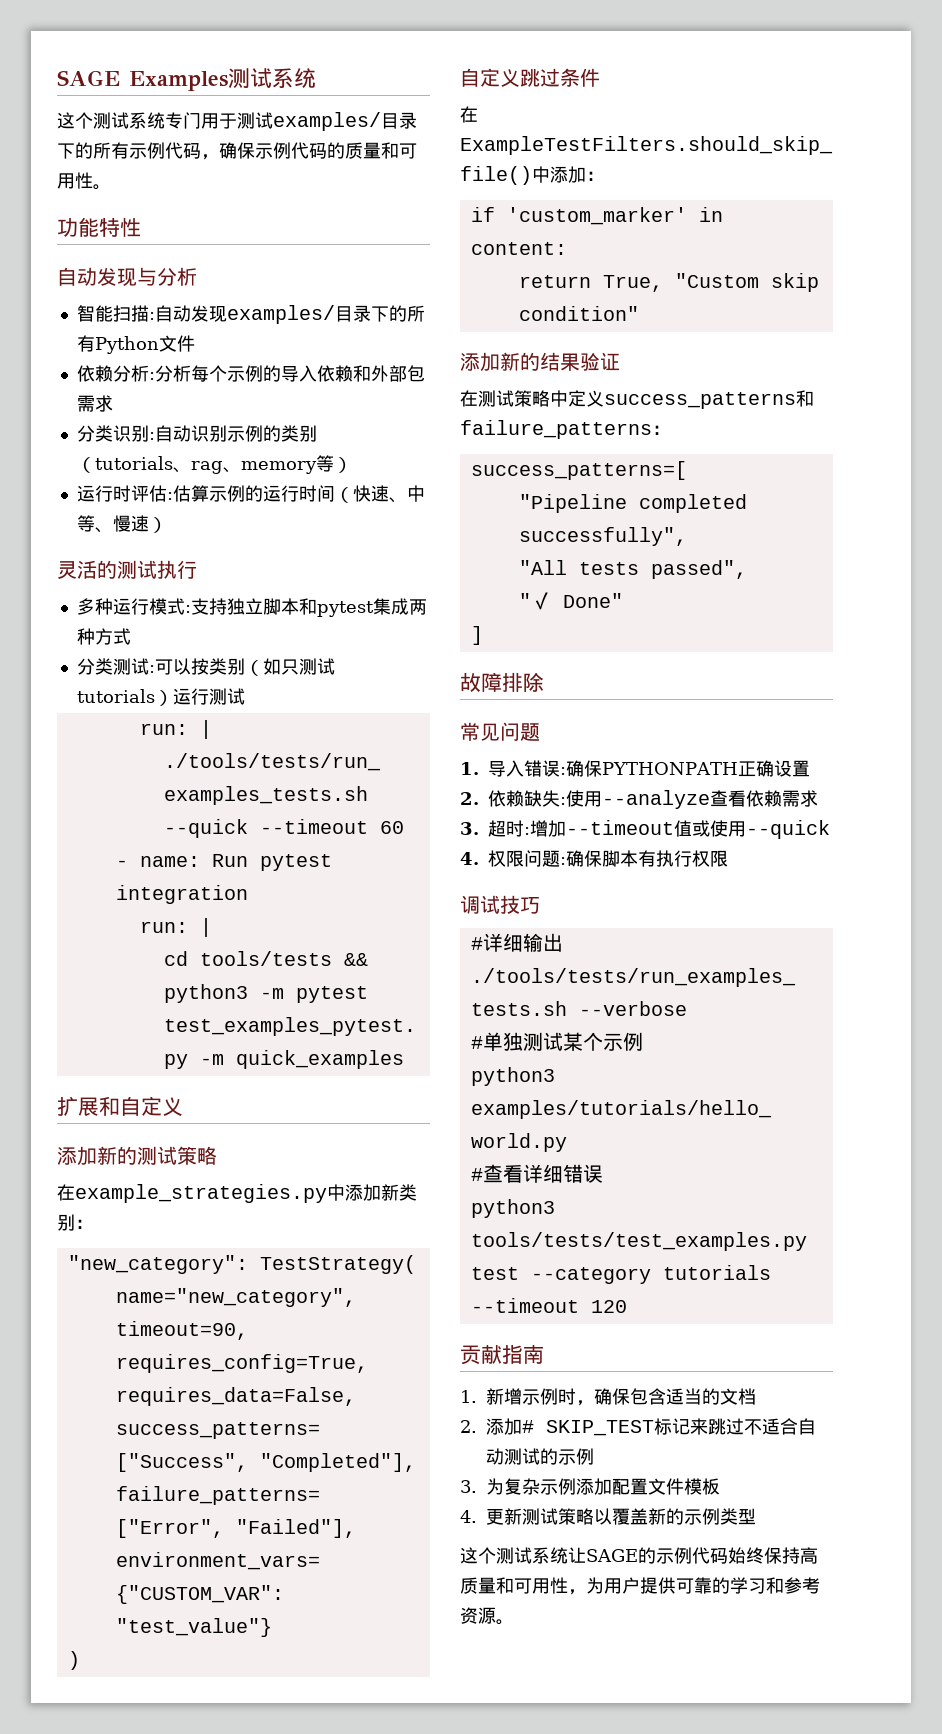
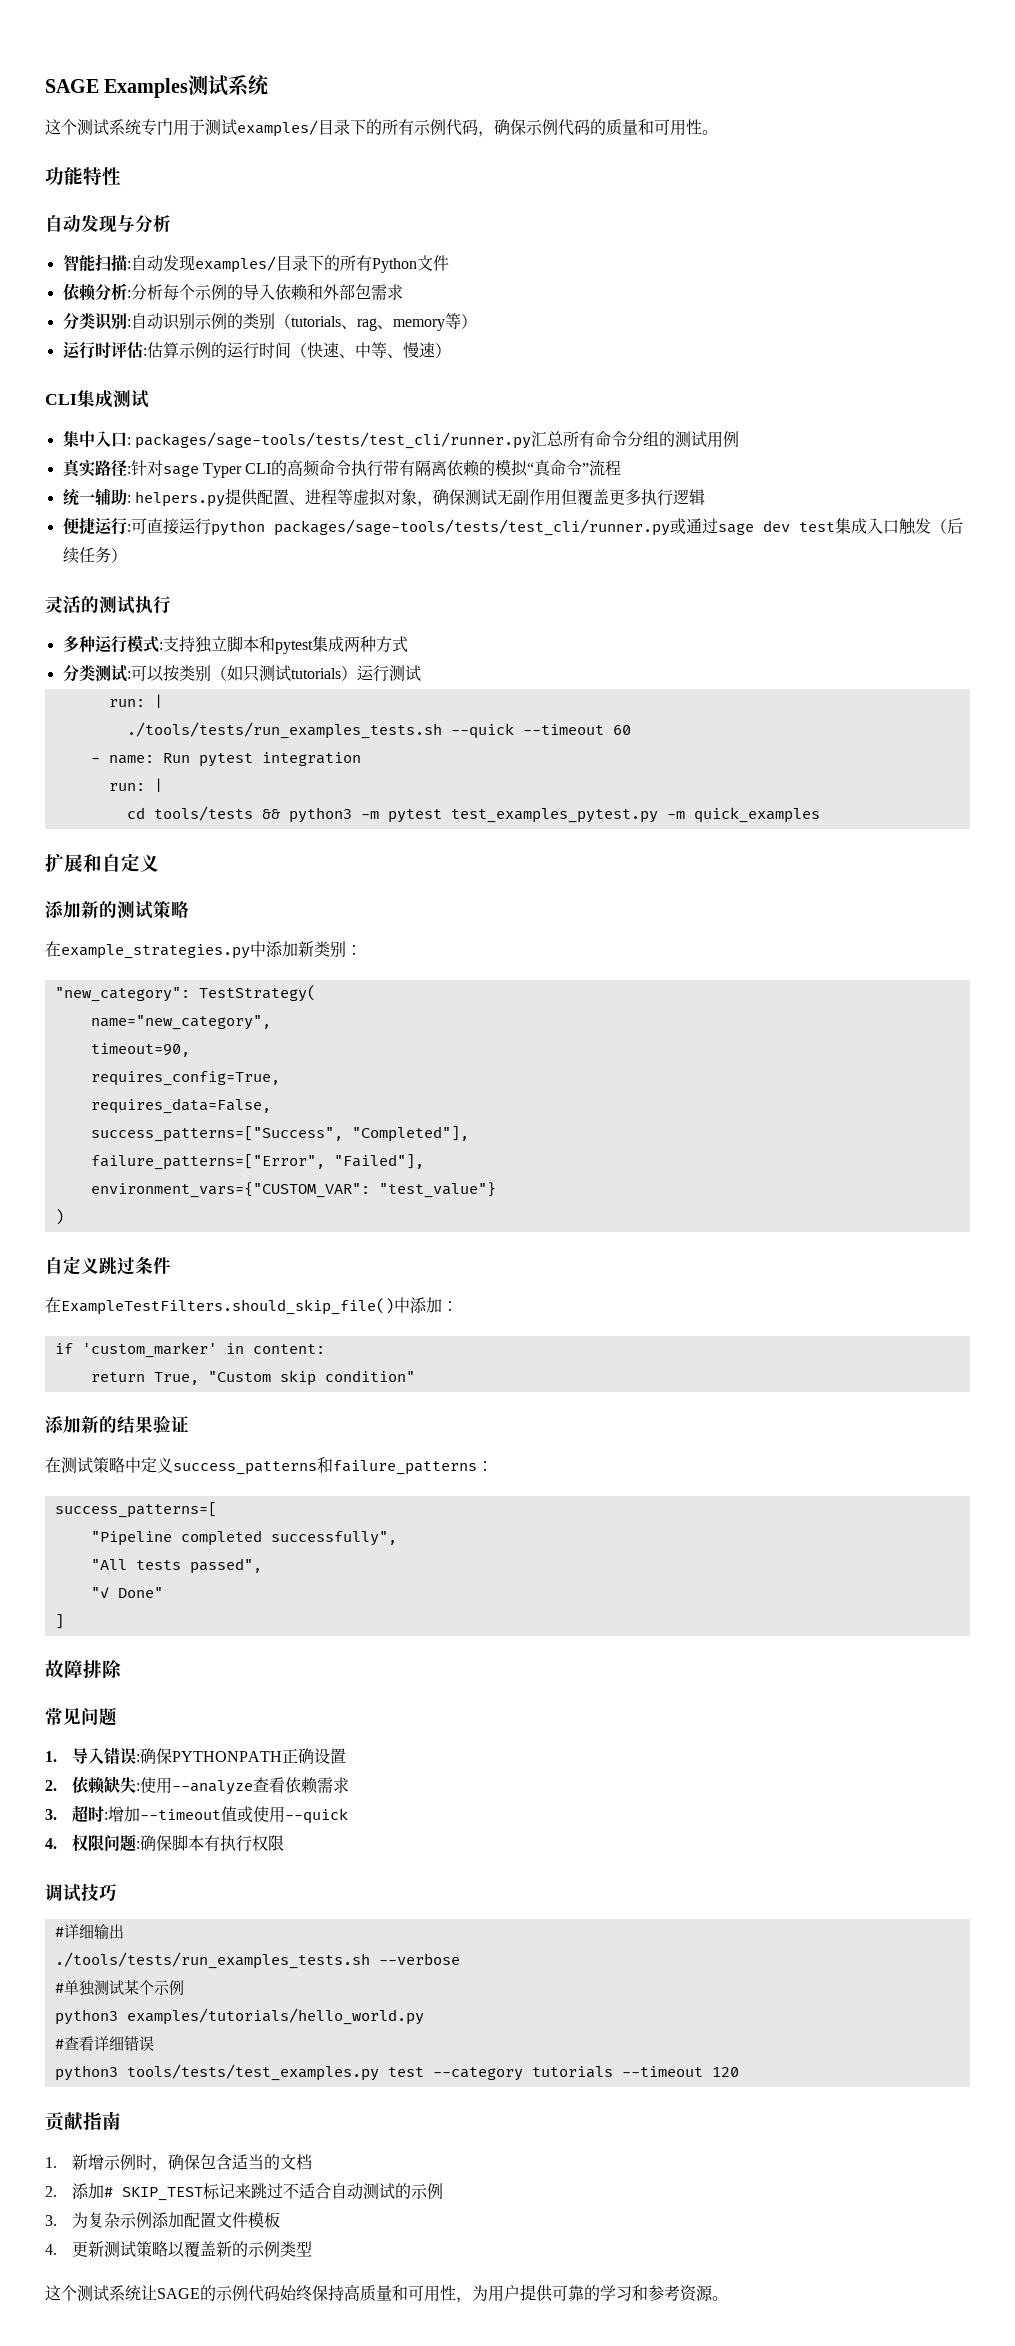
(167, 525) none -> [45,390,149,408] [62,430,739,449] [62,459,622,478] [62,488,705,507] [62,517,963,536] [62,547,127,564] // CLI集成测试 // 集中入口: packages/sage-tools/tests/test_cli/runner.py汇总所有命令分组的测试用例 // 真实路径:针对sage Typer CLI的高频命令执行带有隔离依赖的模拟“真命令”流程 // 统一辅助: helpers.py提供配置、进程等虚拟对象，确保测试无副作用但覆盖更多执行逻辑 // 便捷运行:可直接运行python packages/sage-tools/tests/test_cli/runner.py或通过sage dev test集成入口触发（后续任务）

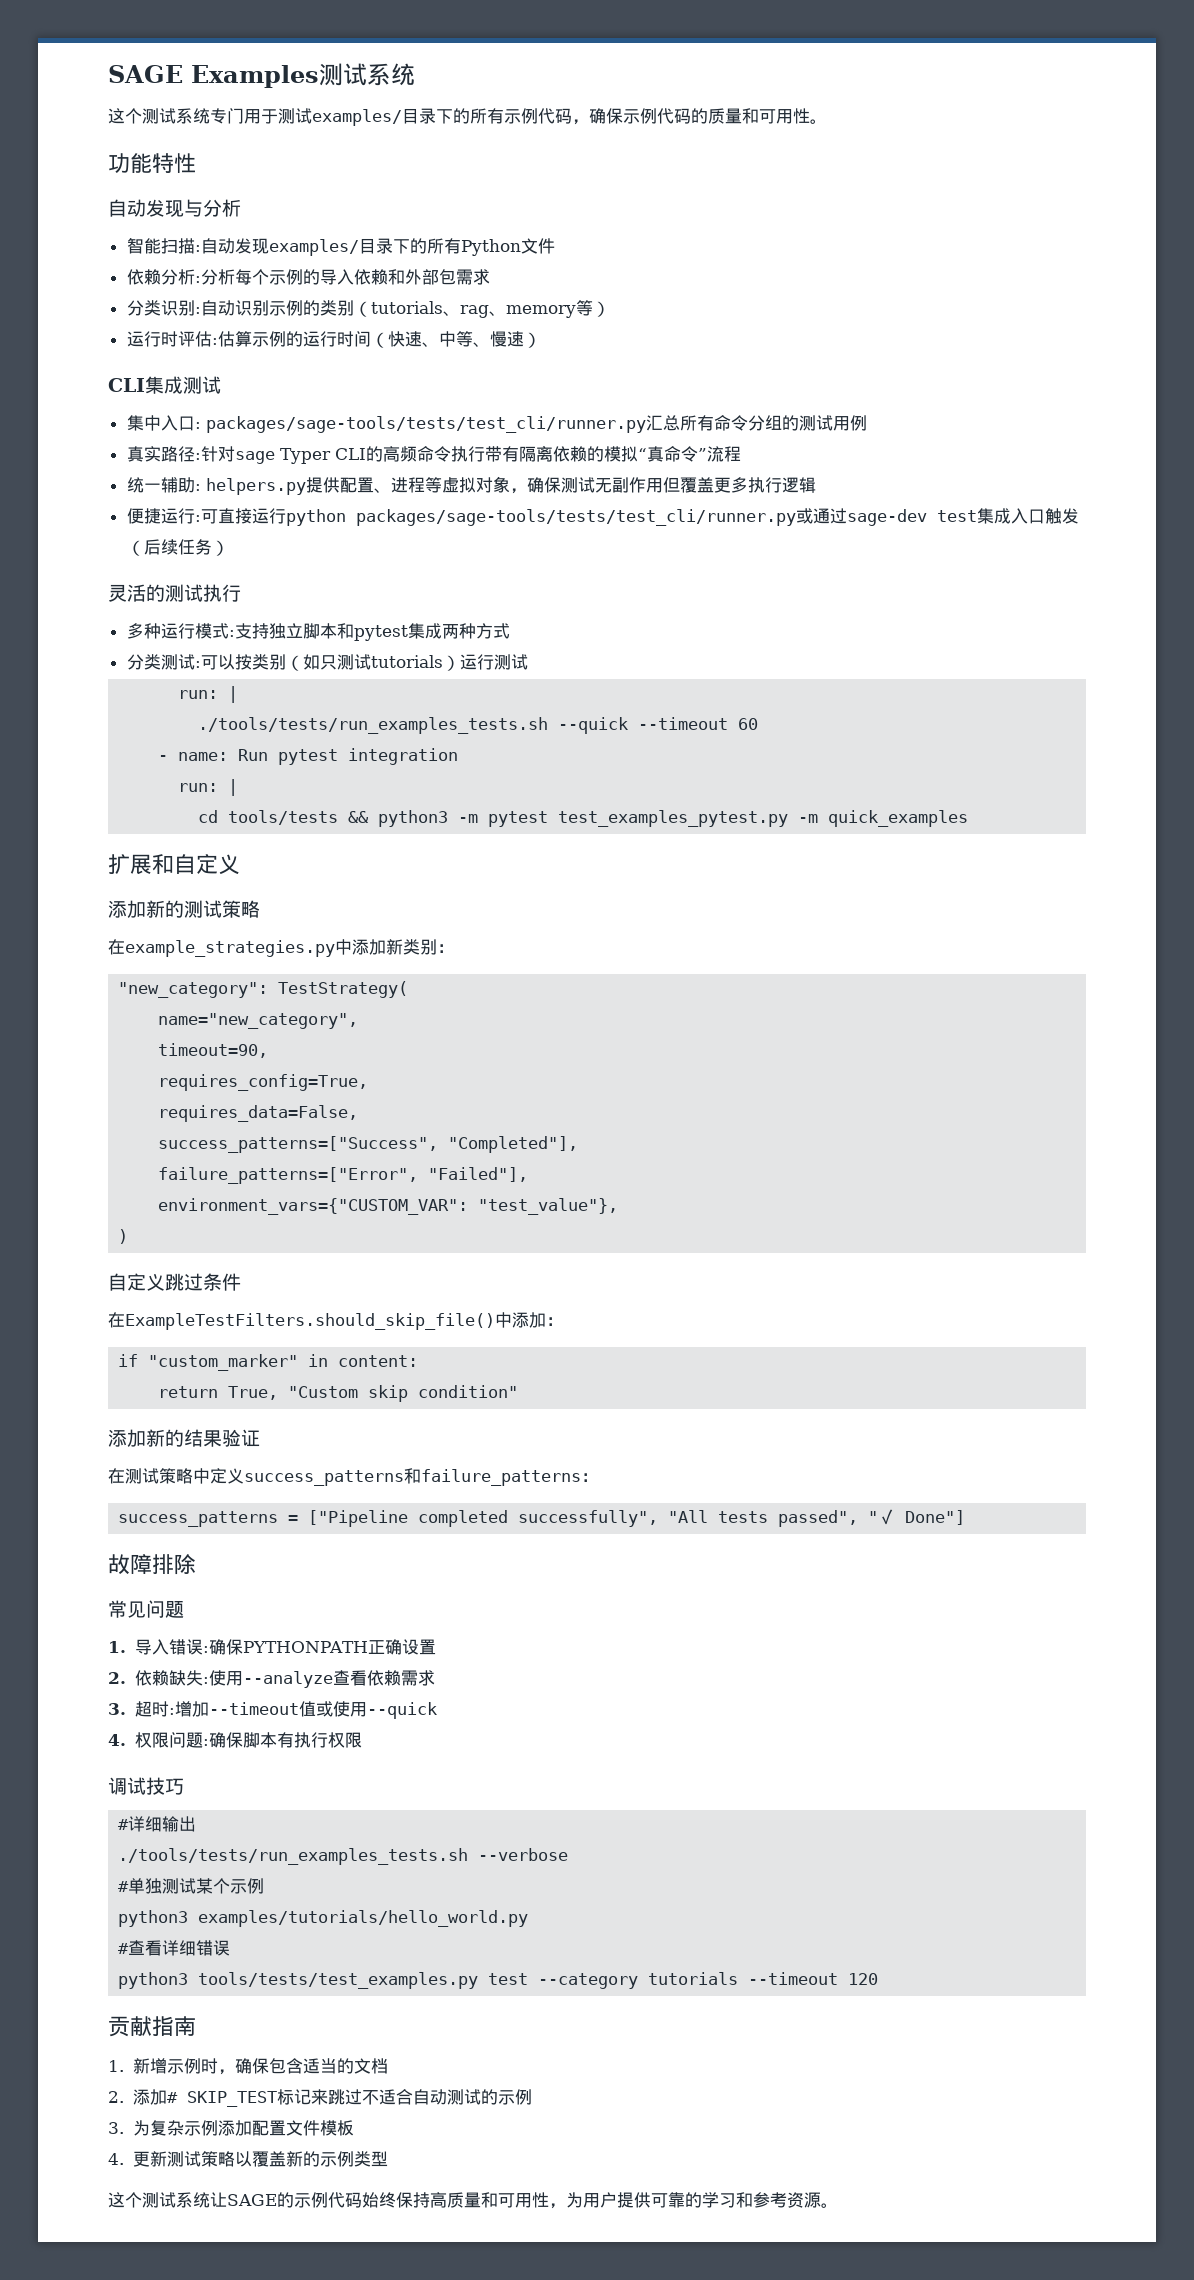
[717,520,790,535] sage dev -> [846,509,927,526] sage-dev
[378,1182,496,1198] "test_value"} -> [478,1198,619,1215] "test_value"},
[81,1342,217,1358] 'custom_marker' -> [148,1354,299,1371] "custom_marker"
[54,1502,217,1518] [90,1531,172,1546] success_patterns=[ // "Pipeline -> [118,1510,409,1527] success_patterns = ["Pipeline
(397, 1538) // -> (659, 1518) none
[90,1587,163,1598] [54,1614,64,1629] // "✓ Done" // ] -> [868,1509,966,1525] "✓ Done"]

